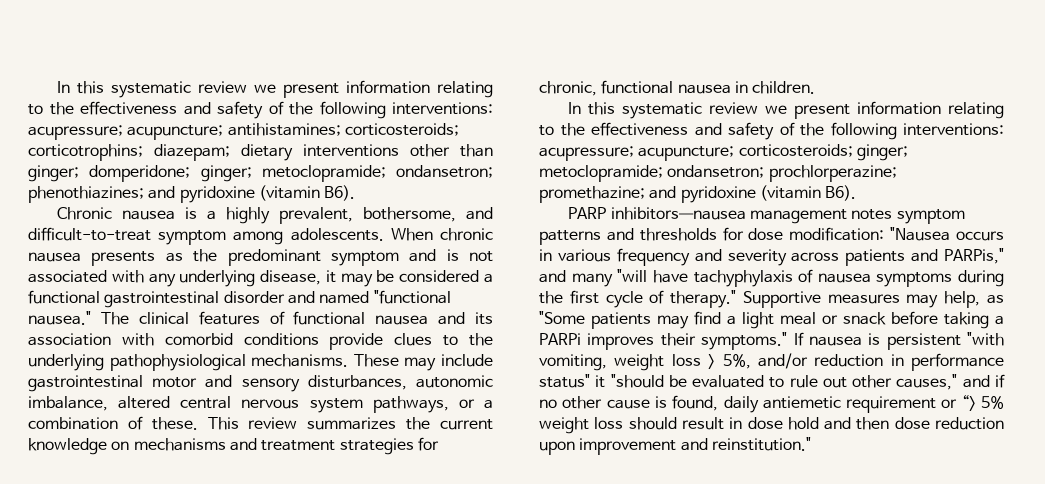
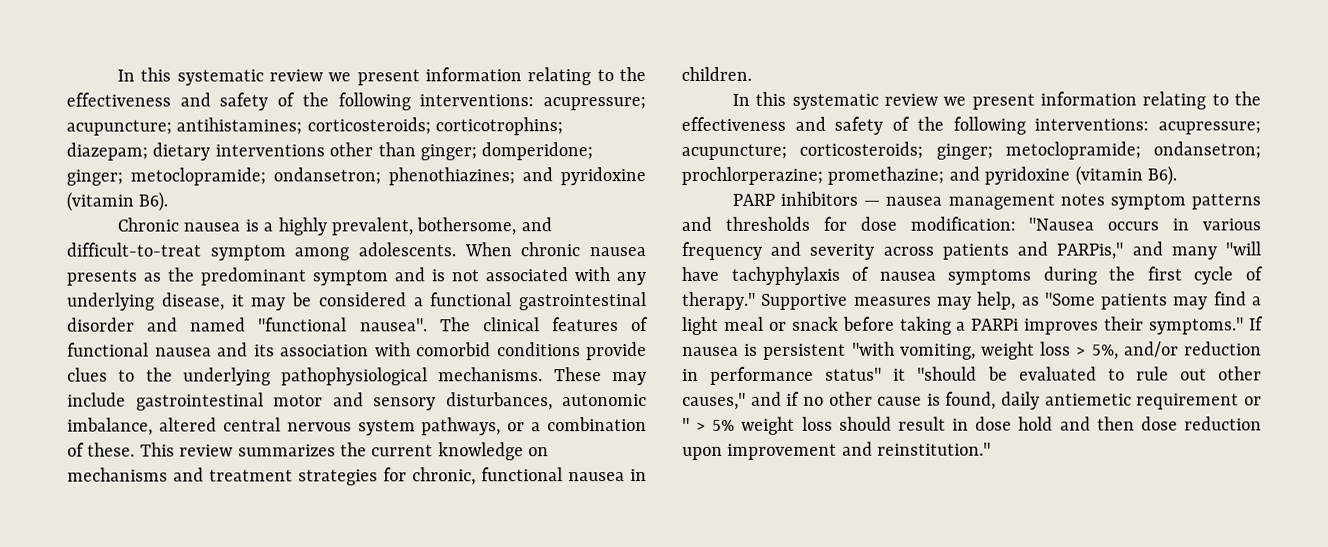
[28,311,91,325] nausea." -> [359,318,428,332] nausea".
[610,207,746,220] inhibitors—nausea -> [780,191,943,206] inhibitors — nausea
[961,395,976,411] “> -> [682,417,707,431] " >

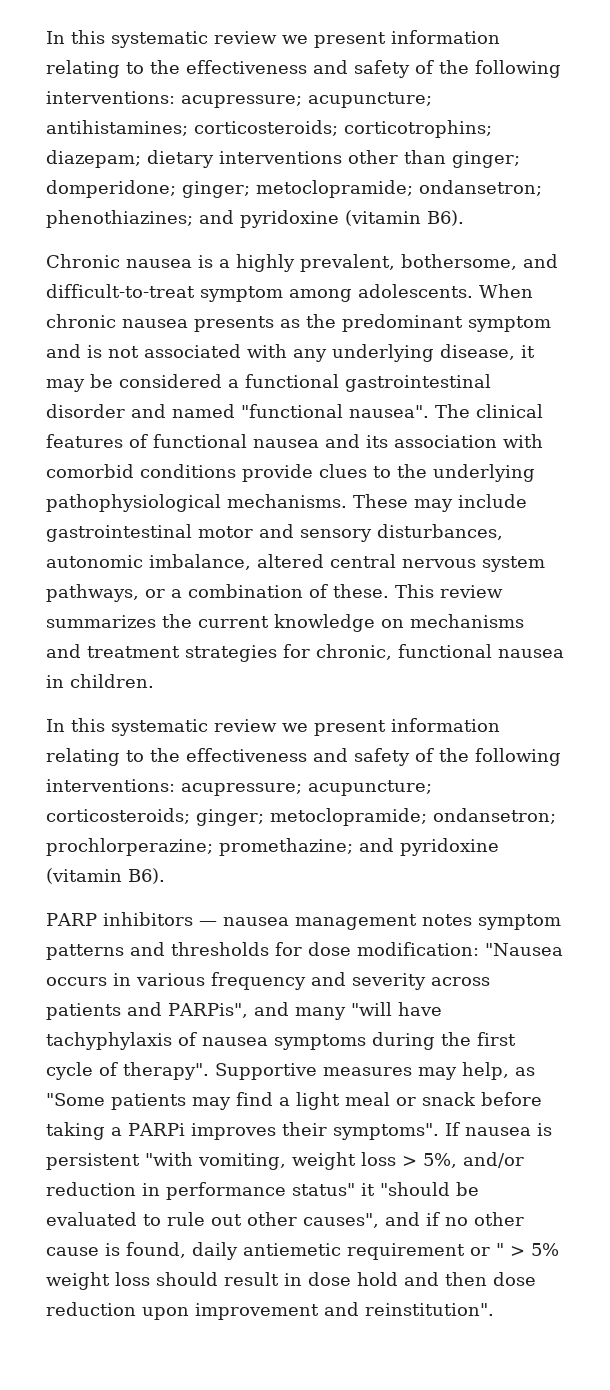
[1056,242,1124,260] PARPis," -> [168,1003,248,1018] PARPis",
[682,291,756,310] therapy." -> [123,1062,209,1080] therapy".
[1149,317,1245,335] symptoms." -> [332,1123,439,1140] symptoms".
[682,392,746,410] causes," -> [303,1213,379,1228] causes",
[877,442,992,456] reinstitution." -> [365,1303,494,1316] reinstitution".

